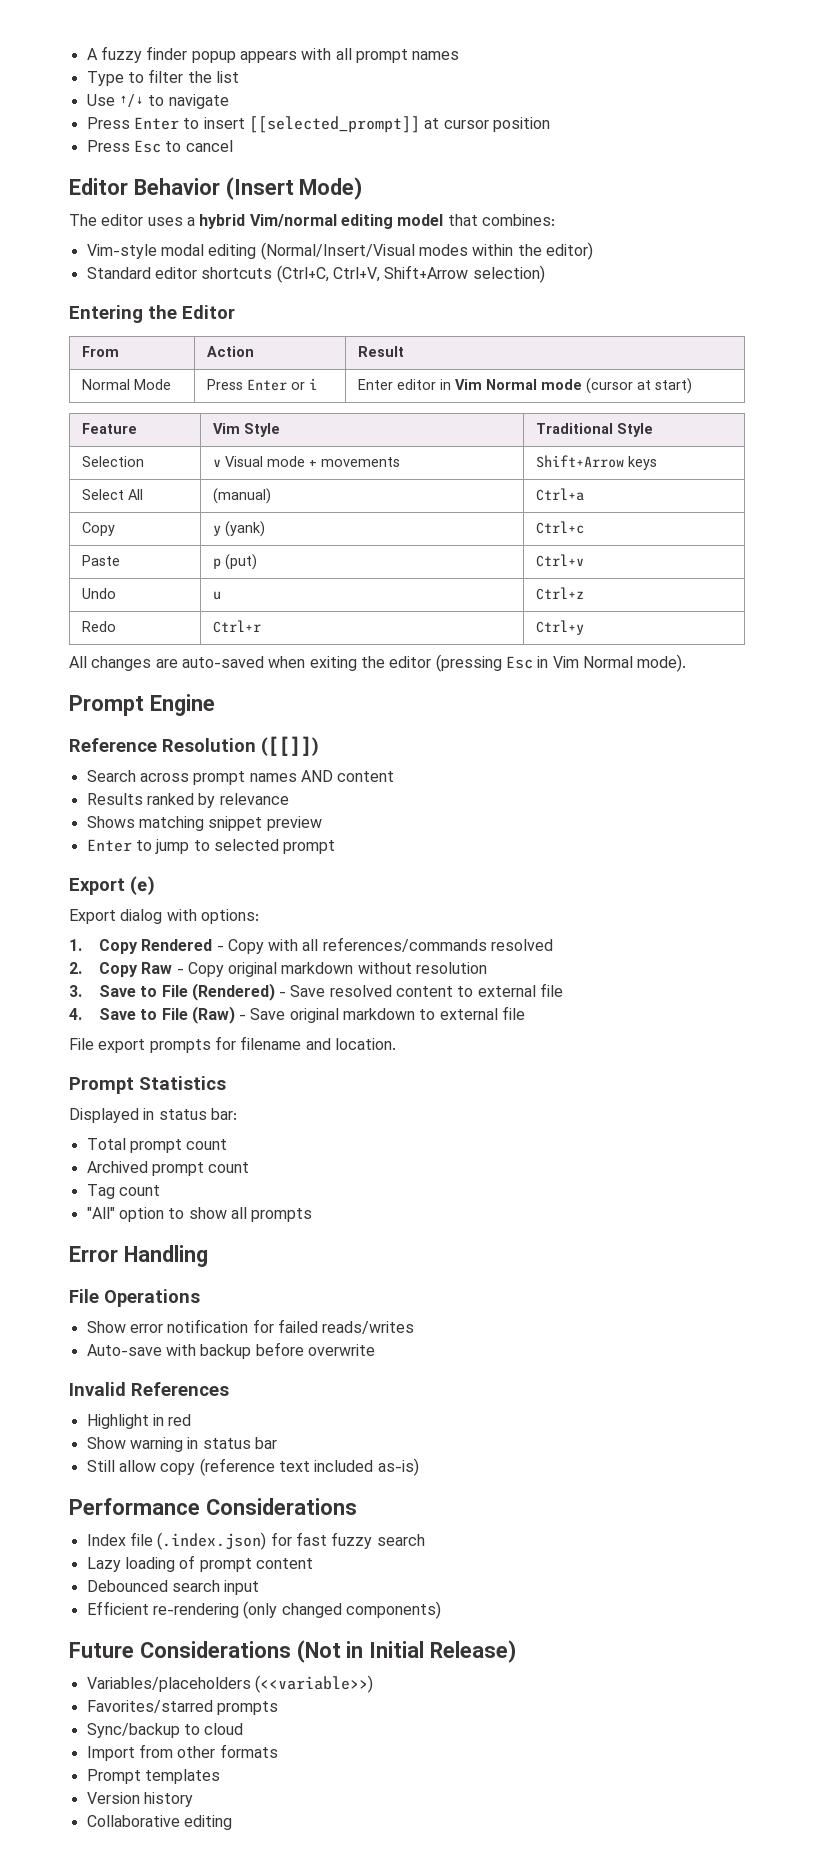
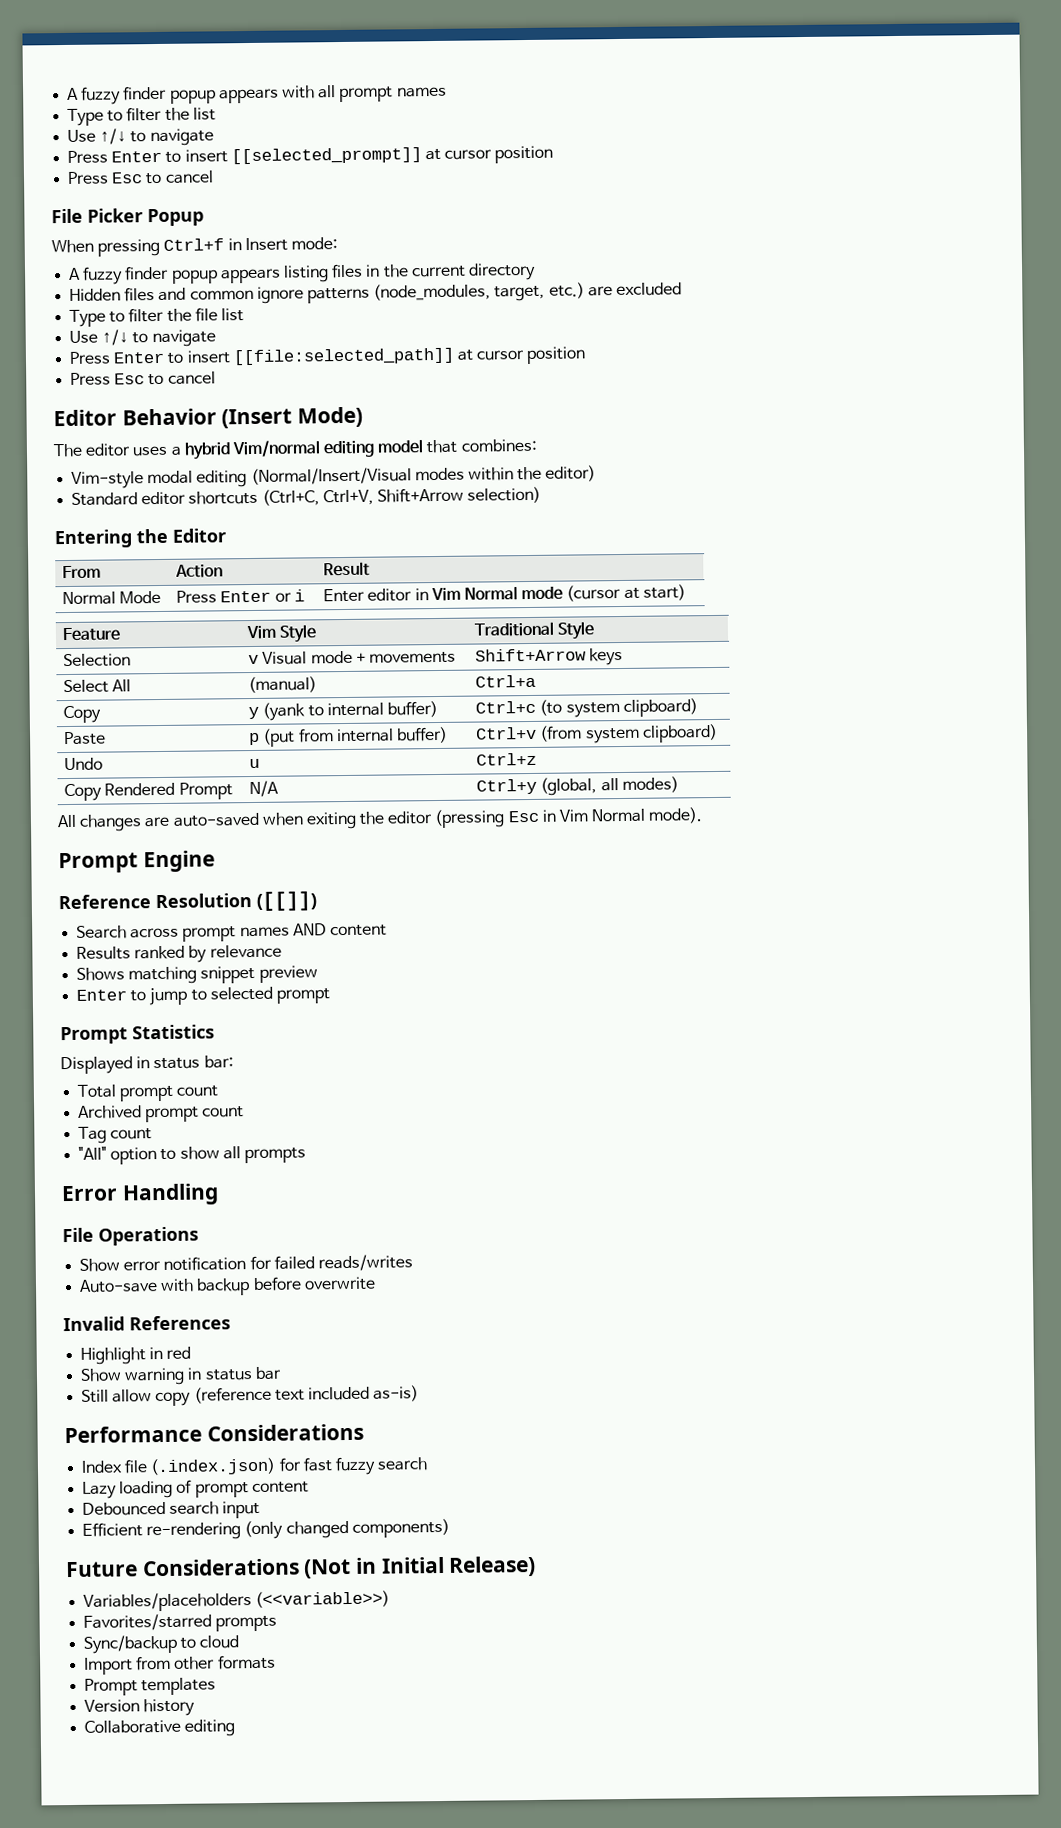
(233, 146) none -> [51,208,204,227] [51,237,338,257] [68,262,536,285] [69,282,682,304] [69,307,244,327] [69,329,216,348] [69,346,587,366] [70,371,216,386] // File Picker Popup // When pressing Ctrl+f in Insert mode: // A fuzzy finder popup appears listing files in the current directory // Hidden files and common ignore patterns (node_modules, target, etc.) are excluded // Type to filter the file list // Use ↑/↓ to navigate // Press Enter to insert [[file:selected_path]] at cursor position // Press Esc to cancel
[224,521,265,537] [535,521,584,534] [81,555,120,566] [212,554,257,570] [535,554,584,567] [81,588,116,599] [212,591,221,600] [535,587,584,600] [81,621,116,632] [212,620,261,633] [535,620,584,635] (yank) | Ctrl+c // Paste | p (put) | Ctrl+v // Undo | u | Ctrl+z // Redo | Ctrl+r | Ctrl+y -> [262,700,439,721] [475,698,698,718] [64,731,107,746] [249,726,449,747] [475,723,718,744] [64,757,104,771] [249,758,261,769] [476,752,538,766] [64,782,233,802] [249,780,280,798] [476,776,679,796] (yank to internal buffer) | Ctrl+c (to system clipboard) // Paste | p (put from internal buffer) | Ctrl+v (from system clipboard) // Undo | u | Ctrl+z // Copy Rendered Prompt | N/A | Ctrl+y (global, all modes)
[69,876,155,895] [69,909,259,924] [69,937,554,954] [69,962,488,977] [69,983,564,1001] [69,1006,526,1024] [69,1036,396,1053] // Export (e) // Export dialog with options: // 1. Copy Rendered - Copy with all references/commands resolved // 2. Copy Raw - Copy original markdown without resolution // 3. Save to File (Rendered) - Save resolved content to external file // 4. Save to File (Raw) - Save original markdown to external file // File export prompts for filename and location. -> (330, 996) none

